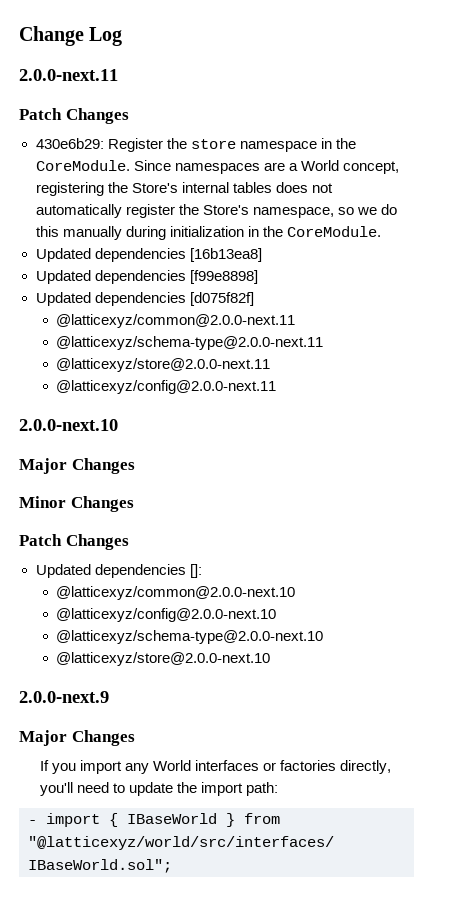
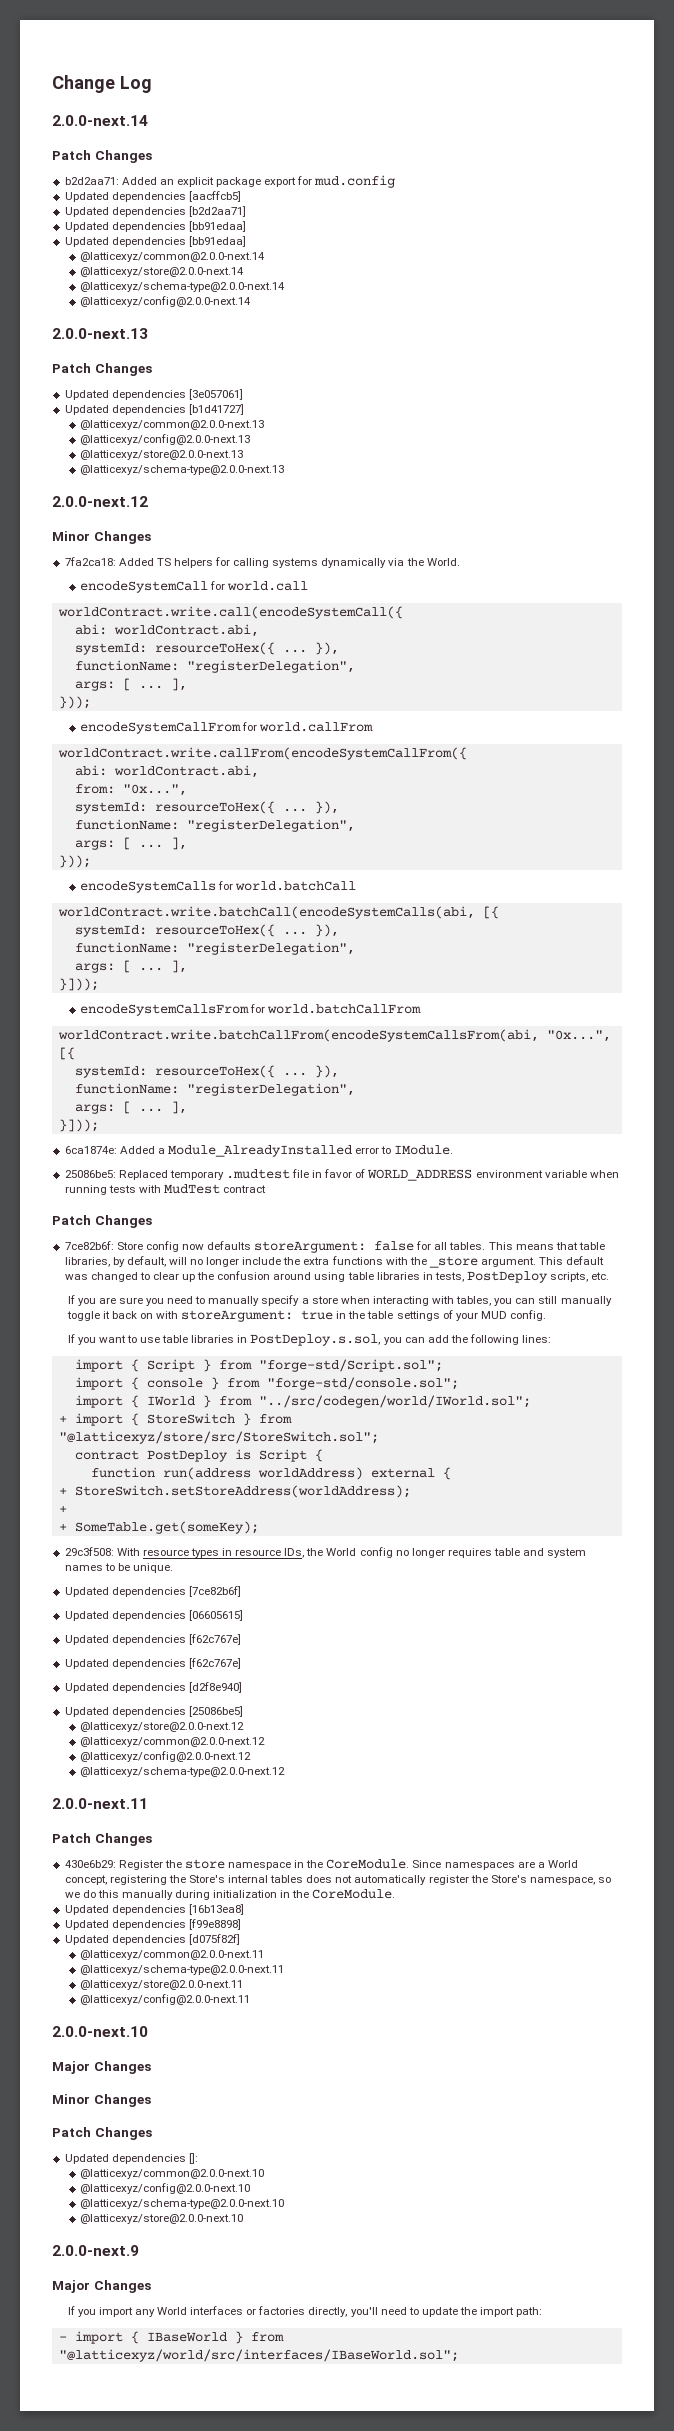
(123, 36) none -> [52,115,148,126] [52,150,152,163] [64,175,396,188] [64,191,241,202] [64,206,246,217] [64,221,246,232] [64,236,246,247] [80,252,266,262] [80,267,245,277] [80,282,286,292] [80,296,252,307] [52,328,148,339] [52,363,152,376] [64,389,243,400] [64,404,244,415] [80,420,265,430] [80,434,251,445] [80,450,244,460] [80,465,285,475] [52,496,148,507] [52,531,151,544] [64,557,460,568] [80,581,309,593] [57,606,403,619] [74,624,259,637] [74,642,339,655] [74,660,355,673] [74,678,187,691] [58,696,91,709] [80,722,374,734] [57,747,467,760] [74,765,259,778] [74,784,187,796] [74,801,339,814] [74,819,355,832] [74,837,187,850] [58,855,91,868] [80,881,357,893] [57,906,499,919] [74,924,339,937] [74,942,355,955] [74,960,187,973] [58,978,99,991] [80,1004,422,1016] [57,1029,611,1042] [58,1047,75,1060] [74,1065,339,1078] [74,1083,355,1096] [74,1101,187,1114] [58,1119,99,1132] [64,1145,454,1157] [64,1169,619,1181] [64,1184,267,1195] [52,1215,152,1228] [64,1241,605,1253] [64,1256,605,1268] [64,1271,610,1283] [67,1295,612,1306] [66,1310,546,1322] [67,1334,552,1346] [74,1359,443,1372] [74,1377,459,1390] [74,1395,531,1408] [58,1413,292,1426] [58,1431,379,1444] [74,1449,323,1462] [90,1467,451,1480] [58,1485,411,1498] [58,1506,67,1513] [58,1521,259,1534] [64,1547,587,1558] [64,1563,173,1573] [64,1586,241,1597] [64,1610,243,1621] [64,1634,241,1645] [64,1658,241,1669] [64,1682,242,1693] [64,1706,243,1717] [80,1722,245,1732] [80,1737,266,1747] [80,1751,252,1762] [80,1767,286,1777] // 2.0.0-next.14 // Patch Changes // b2d2aa71: Added an explicit package export for mud.config // Updated dependencies [aacffcb5] // Updated dependencies [b2d2aa71] // Updated dependencies [bb91edaa] // Updated dependencies [bb91edaa] // @latticexyz/common@2.0.0-next.14 // @latticexyz/store@2.0.0-next.14 // @latticexyz/schema-type@2.0.0-next.14 // @latticexyz/config@2.0.0-next.14 // 2.0.0-next.13 // Patch Changes // Updated dependencies [3e057061] // Updated dependencies [b1d41727] // @latticexyz/common@2.0.0-next.13 // @latticexyz/config@2.0.0-next.13 // @latticexyz/store@2.0.0-next.13 // @latticexyz/schema-type@2.0.0-next.13 // 2.0.0-next.12 // Minor Changes // 7fa2ca18: Added TS helpers for calling systems dynamically via the World. // encodeSystemCall for world.call // worldContract.write.call(encodeSystemCall({ // abi: worldContract.abi, // systemId: resourceToHex({ ... }), // functionName: "registerDelegation", // args: [ ... ], // })); // encodeSystemCallFrom for world.callFrom // worldContract.write.callFrom(encodeSystemCallFrom({ // abi: worldContract.abi, // from: "0x...", // systemId: resourceToHex({ ... }), // functionName: "registerDelegation", // args: [ ... ], // })); // encodeSystemCalls for world.batchCall // worldContract.write.batchCall(encodeSystemCalls(abi, [{ // systemId: resourceToHex({ ... }), // functionName: "registerDelegation", // args: [ ... ], // }])); // encodeSystemCallsFrom for world.batchCallFrom // worldContract.write.batchCallFrom(encodeSystemCallsFrom(abi, "0x...", [{ // systemId: resourceToHex({ ... }), // functionName: "registerDelegation", // args: [ ... ], // }])); // 6ca1874e: Added a Module_AlreadyInstalled error to IModule. // 25086be5: Replaced temporary .mudtest file in favor of WORLD_ADDRESS environment variable when running tests with MudTest contract // Patch Changes // 7ce82b6f: Store config now defaults storeArgument: false for all tables. This means that table libraries, by default, will no longer include the extra functions with the _store argument. This default was changed to clear up the confusion around using table libraries in tests, PostDeploy scripts, etc. // If you are sure you need to manually specify a store when interacting with tables, you can still manually toggle it back on with storeArgument: true in the table settings of your MUD config. // If you want to use table libraries in PostDeploy.s.sol, you can add the following lines: // import { Script } from "forge-std/Script.sol"; // import { console } from "forge-std/console.sol"; // import { IWorld } from "../src/codegen/world/IWorld.sol"; // + import { StoreSwitch } from "@latticexyz/store/src/StoreSwitch.sol"; // contract PostDeploy is Script { // function run(address worldAddress) external { // + StoreSwitch.setStoreAddress(worldAddress); // + // + SomeTable.get(someKey); // 29c3f508: With resource types in resource IDs, the World config no longer requires table and system names to be unique. // Updated dependencies [7ce82b6f] // Updated dependencies [06605615] // Updated dependencies [f62c767e] // Updated dependencies [f62c767e] // Updated dependencies [d2f8e940] // Updated dependencies [25086be5] // @latticexyz/store@2.0.0-next.12 // @latticexyz/common@2.0.0-next.12 // @latticexyz/config@2.0.0-next.12 // @latticexyz/schema-type@2.0.0-next.12

